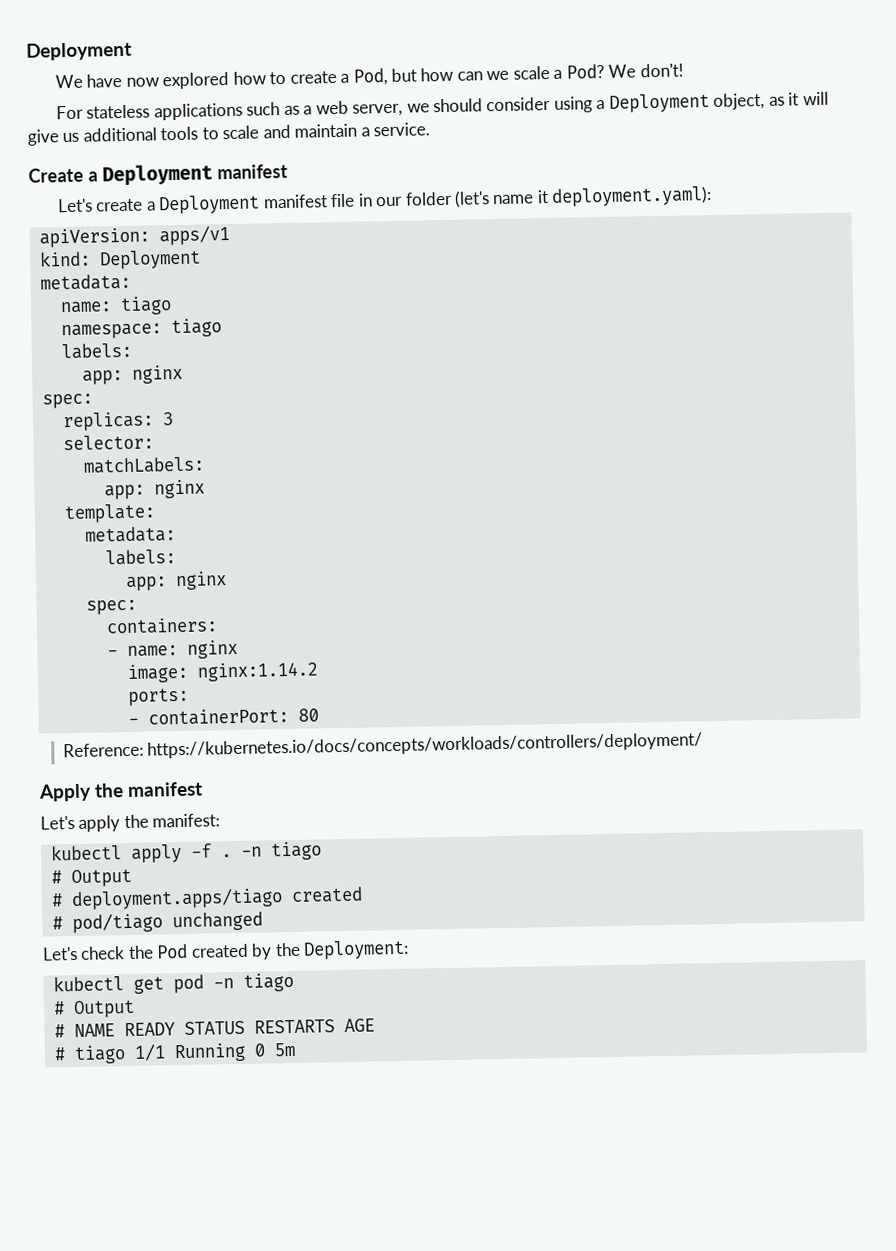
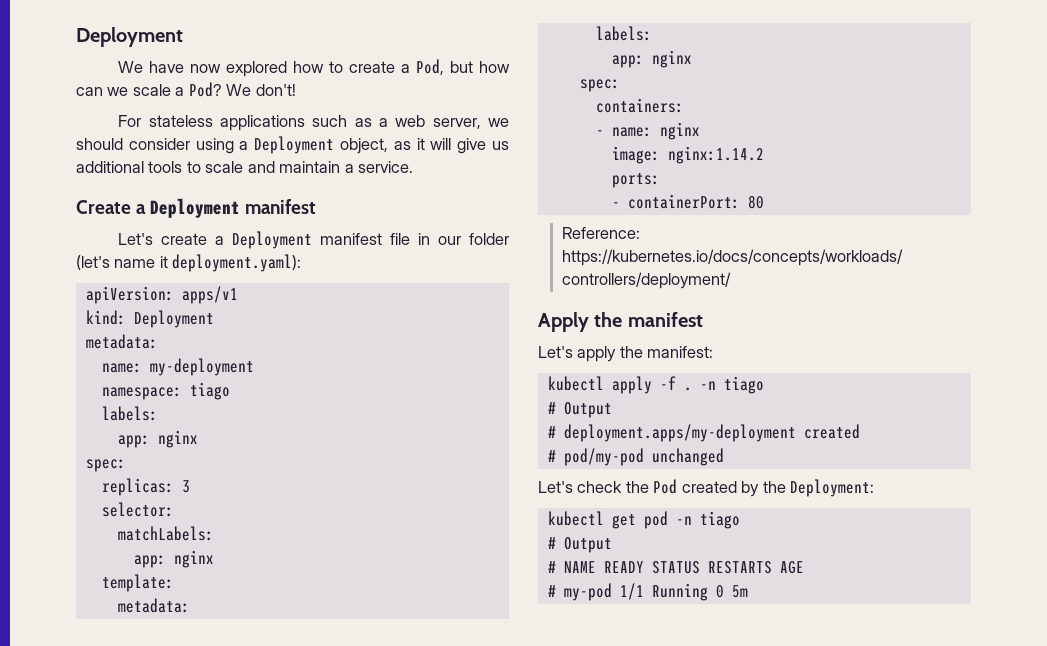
[119,296,172,316] tiago -> [149,358,254,376] my-deployment
[70,887,283,911] deployment.apps/tiago -> [563,424,796,442] deployment.apps/my-deployment
[71,912,163,934] pod/tiago -> [563,448,644,466] pod/my-pod
[73,1045,126,1065] tiago -> [563,583,612,601] my-pod

